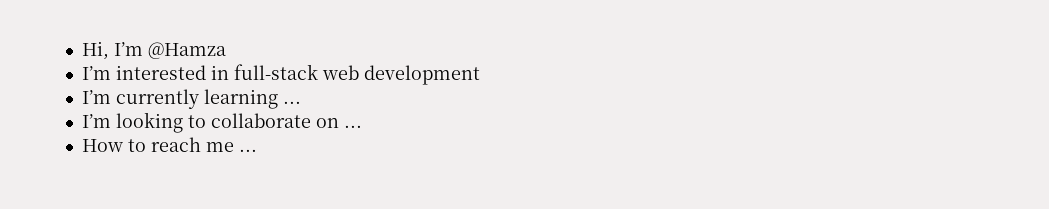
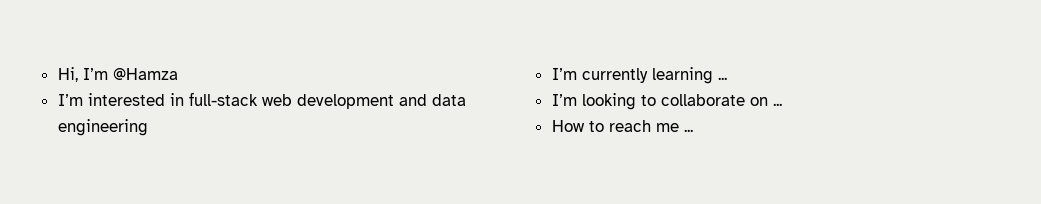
(480, 75) none -> [398,94,466,106] [57,119,148,136] and data engineering

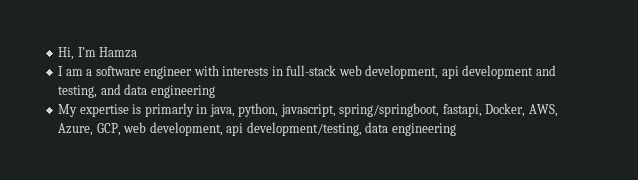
[112,68,178,80] [57,92,466,109] [57,119,148,136] [551,67,727,84] [551,93,782,110] [551,120,693,132] @Hamza // I’m interested in full-stack web development and data engineering // I’m currently learning ... // I’m looking to collaborate on ... // How to reach me ... -> [99,47,138,58] [58,65,556,79] [58,84,215,98] [58,103,558,117] [58,122,456,136] Hamza // I am a software engineer with interests in full-stack web development, api development and testing, and data engineering // My expertise is primarly in java, python, javascript, spring/springboot, fastapi, Docker, AWS, Azure, GCP, web development, api development/testing, data engineering

